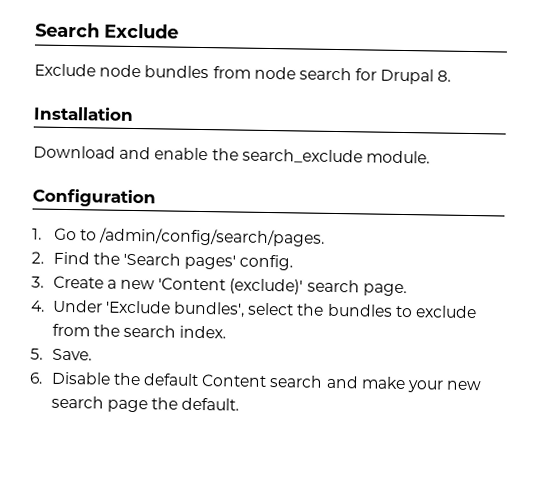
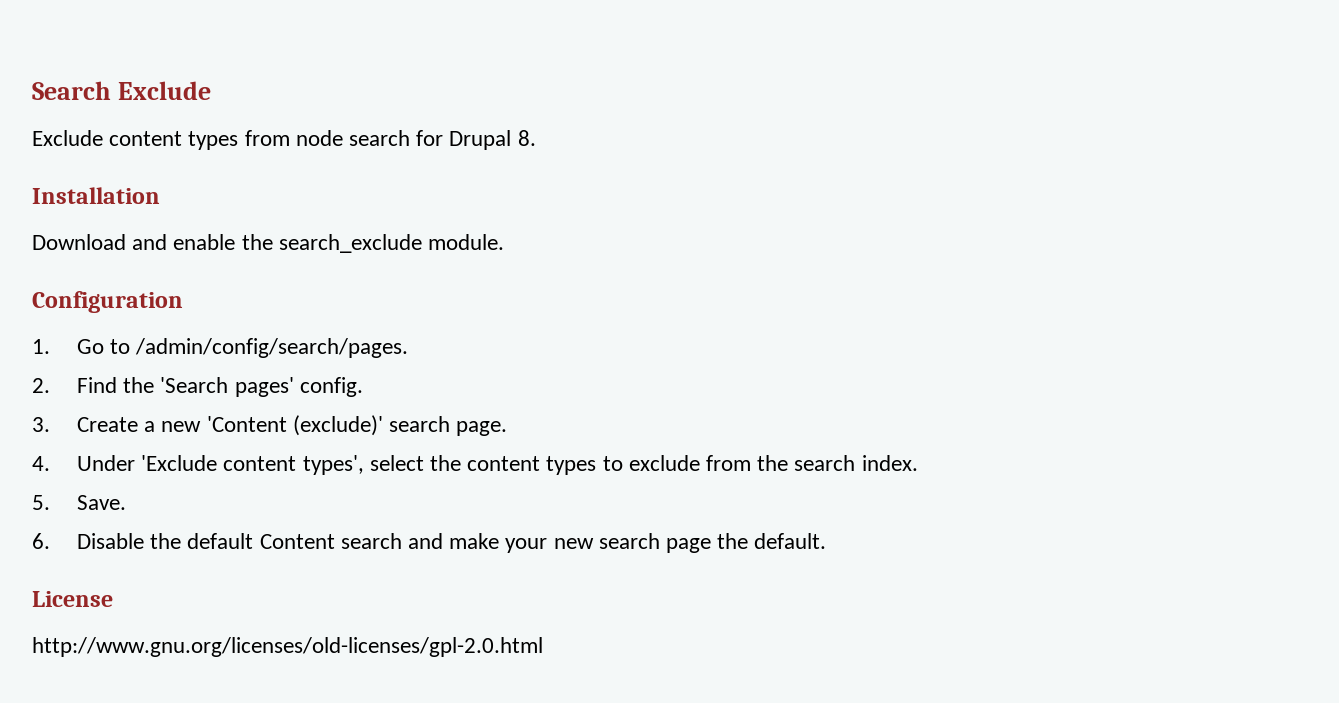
[99,64,210,79] node bundles -> [109,131,239,150] content types
[172,301,393,318] bundles', select the bundles -> [223,455,597,475] content types', select the content types
(240, 404) none -> [32,591,113,607] [32,637,543,657] // License // http://www.gnu.org/licenses/old-licenses/gpl-2.0.html

